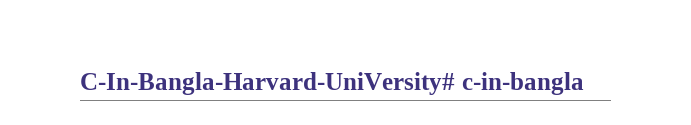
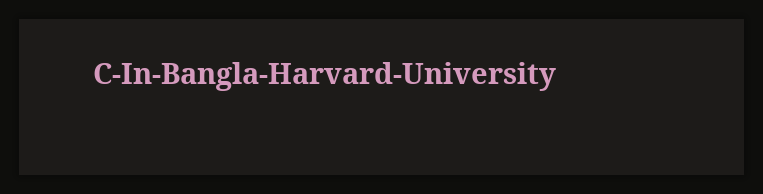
[80,72,584,95] C-In-Bangla-Harvard-UniVersity# c-in-bangla -> [93,62,556,91] C-In-Bangla-Harvard-University

